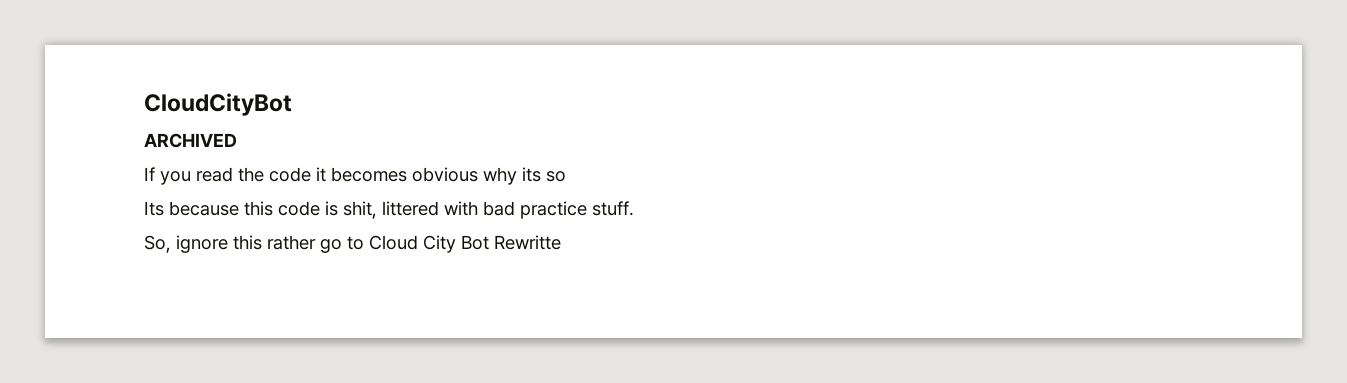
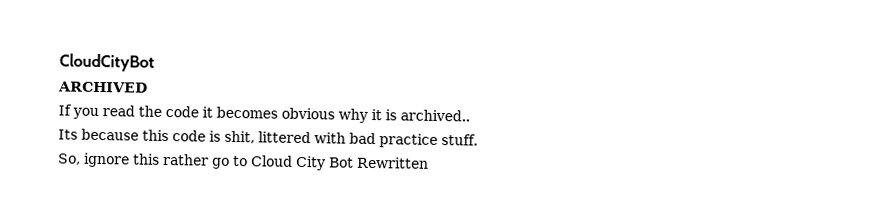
[522,167,566,182] its so -> [371,109,470,122] it is archived..
[494,235,561,250] Rewritte -> [357,156,429,169] Rewritten

